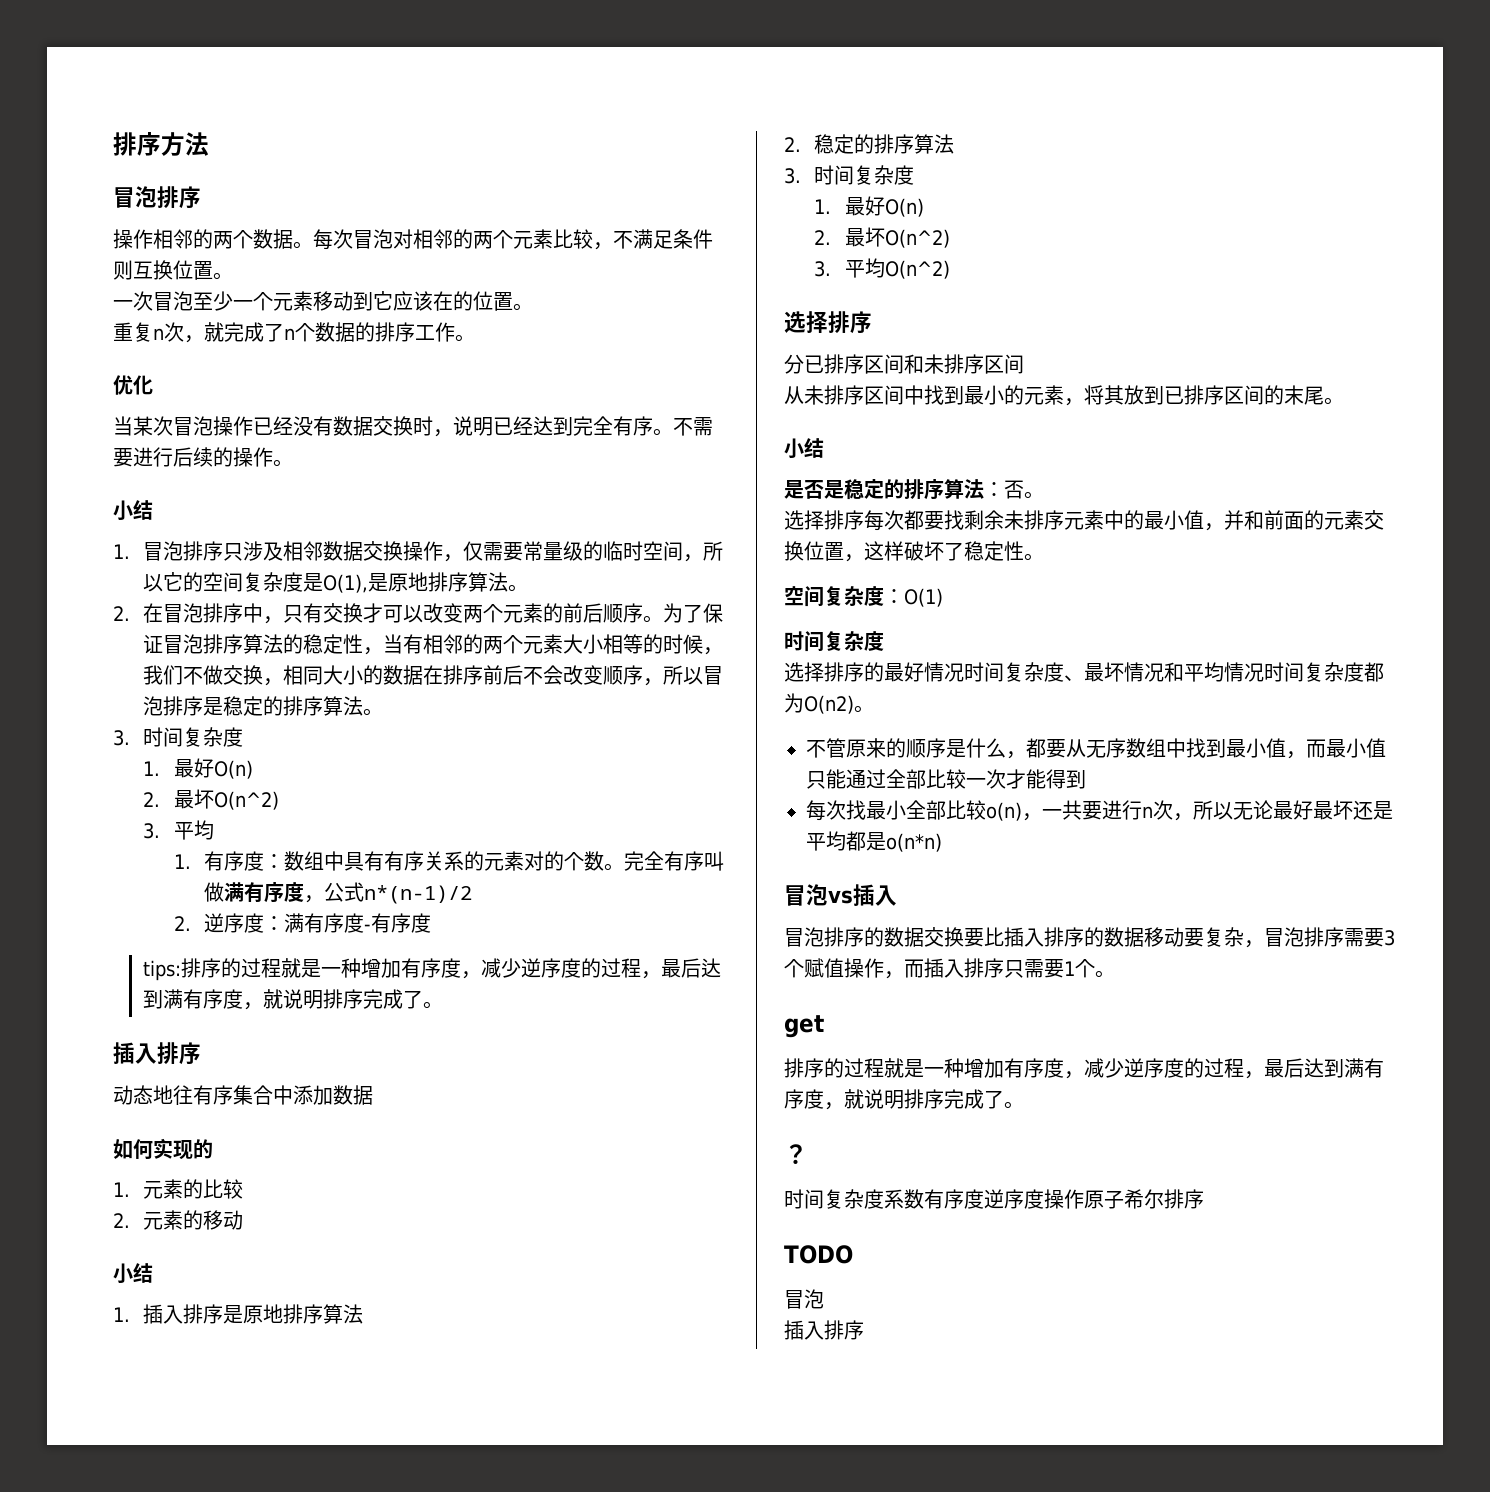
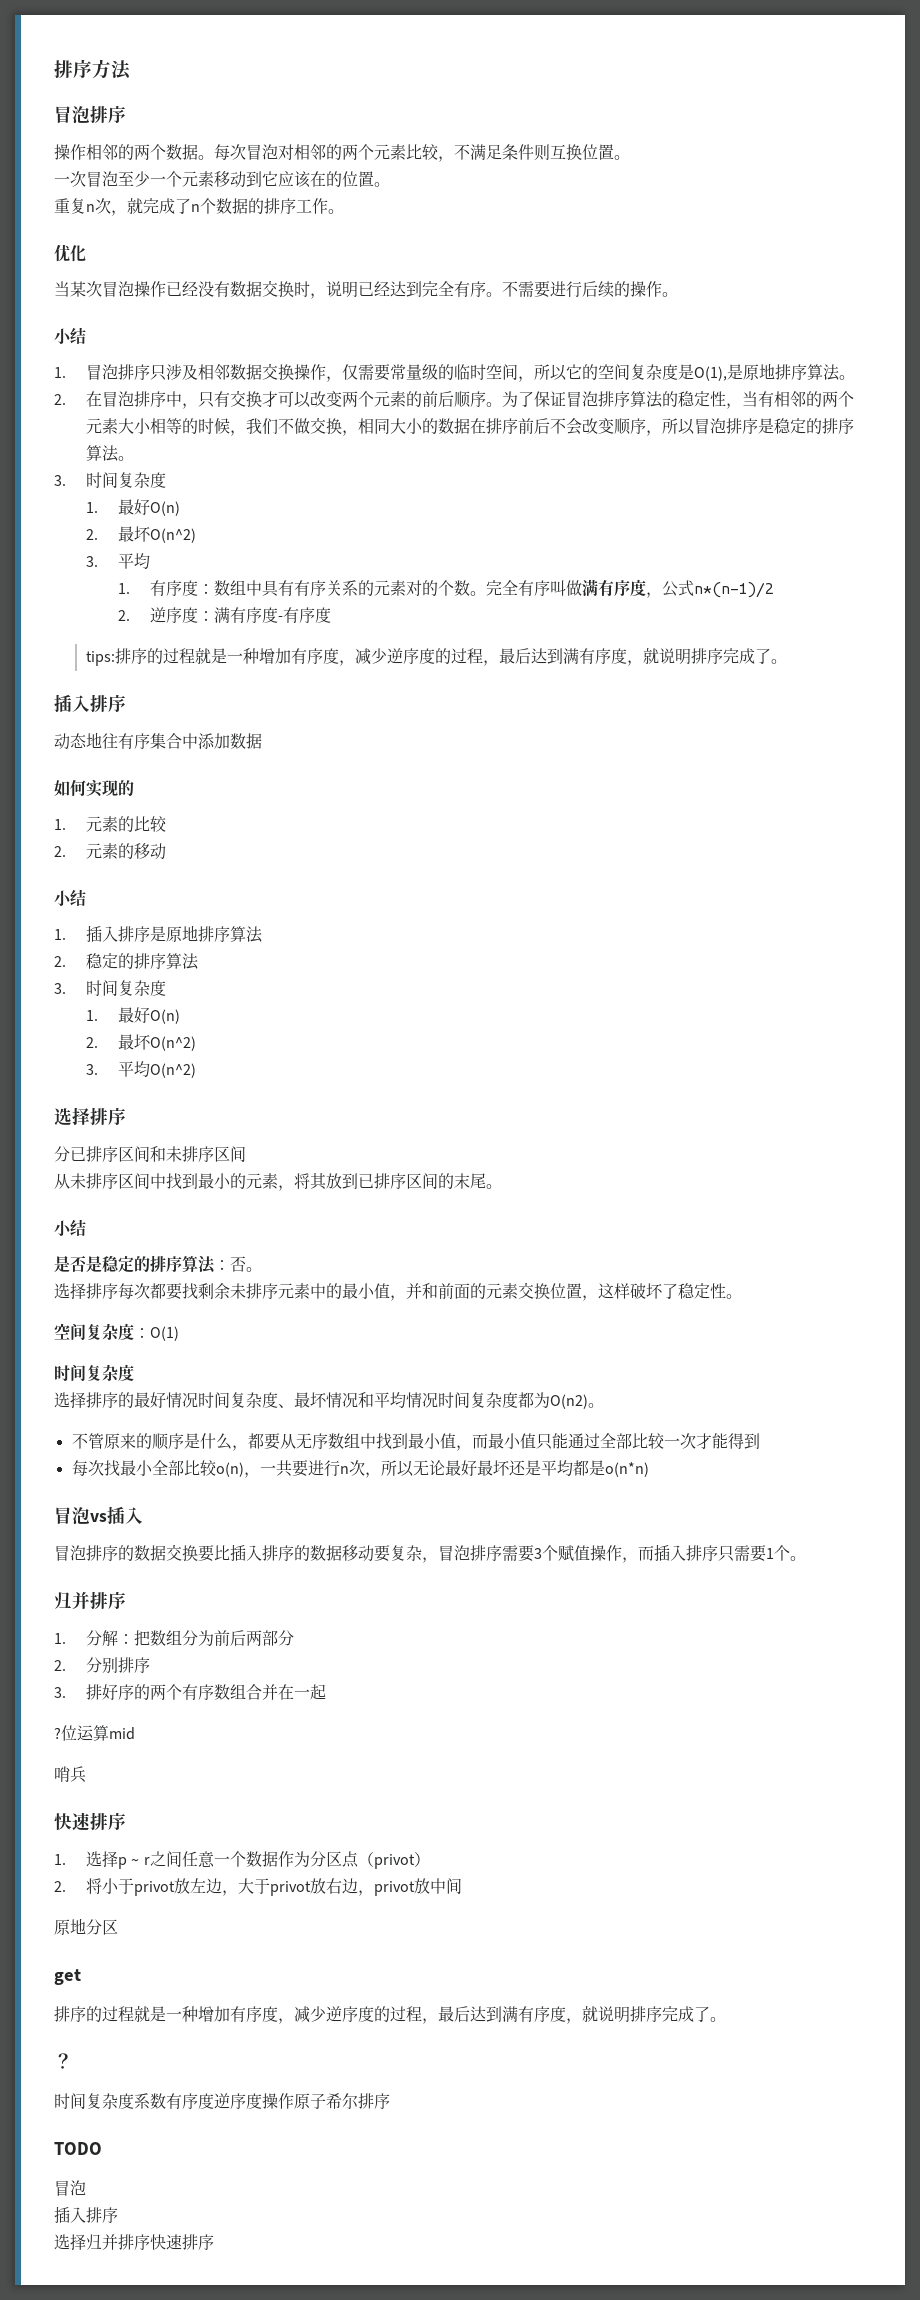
(1115, 974) none -> [54,1591,126,1610] [54,1630,294,1646] [54,1657,150,1673] [54,1684,326,1700] [54,1725,135,1741] [54,1766,86,1783] [54,1812,126,1831] [54,1851,430,1869] [54,1878,462,1896] [54,1918,118,1935] // 归并排序 // 1.分解：把数组分为前后两部分 // 2.分别排序 // 3.排好序的两个有序数组合并在一起 // ?位运算mid // 哨兵 // 快速排序 // 1.选择p ~ r之间任意一个数据作为分区点（privot） // 2.将小于privot放左边，大于privot放右边，privot放中间 // 原地分区
(864, 1330) none -> [54,2234,214,2250] // 选择归并排序快速排序

